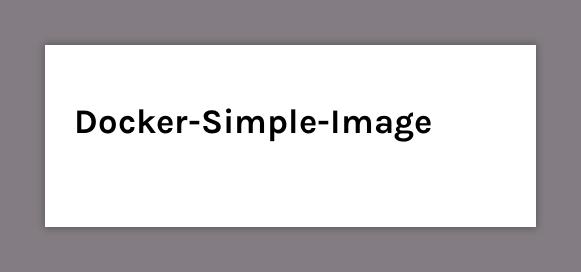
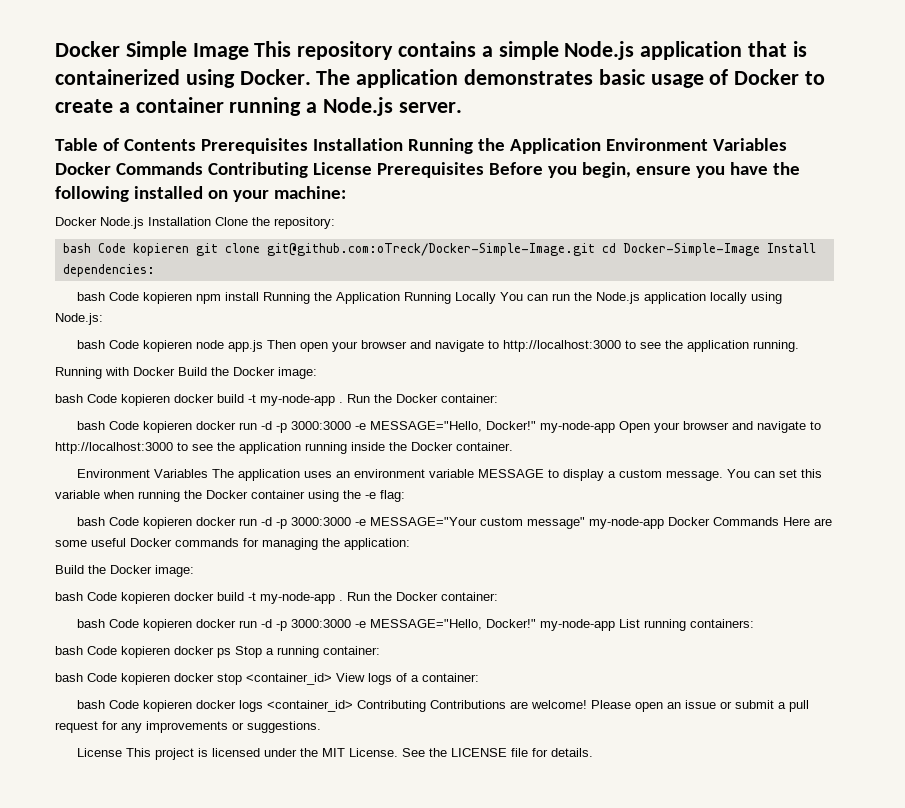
[74,108,432,142] Docker-Simple-Image -> [55,41,807,60] [55,69,826,88] [55,97,462,116] [55,138,787,154] [55,162,800,178] [55,186,346,202] [55,217,335,229] [62,243,816,256] [62,264,155,277] [77,292,783,304] [55,313,103,325] [77,340,800,352] [55,367,317,379] [55,394,498,406] [77,421,822,433] [55,442,513,454] [77,469,823,481] [55,490,405,502] [77,517,833,529] [55,538,410,550] [55,565,194,577] [55,592,498,604] [77,619,755,631] [55,646,380,658] [55,673,479,685] [77,700,810,712] [55,721,321,733] [77,748,594,760] Docker Simple Image This repository contains a simple Node.js application that is containerized using Docker. The application demonstrates basic usage of Docker to create a container running a Node.js server. // Table of Contents Prerequisites Installation Running the Application Environment Variables Docker Commands Contributing License Prerequisites Before you begin, ensure you have the following installed on your machine: // Docker Node.js Installation Clone the repository: // bash Code kopieren git clone git@github.com:oTreck/Docker-Simple-Image.git cd Docker-Simple-Image Install dependencies: // bash Code kopieren npm install Running the Application Running Locally You can run the Node.js application locally using Node.js: // bash Code kopieren node app.js Then open your browser and navigate to http://localhost:3000 to see the application running. // Running with Docker Build the Docker image: // bash Code kopieren docker build -t my-node-app . Run the Docker container: // bash Code kopieren docker run -d -p 3000:3000 -e MESSAGE="Hello, Docker!" my-node-app Open your browser and navigate to http://localhost:3000 to see the application running inside the Docker container. // Environment Variables The application uses an environment variable MESSAGE to display a custom message. You can set this variable when running the Docker container using the -e flag: // bash Code kopieren docker run -d -p 3000:3000 -e MESSAGE="Your custom message" my-node-app Docker Commands Here are some useful Docker commands for managing the application: // Build the Docker image: // bash Code kopieren docker build -t my-node-app . Run the Docker container: // bash Code kopieren docker run -d -p 3000:3000 -e MESSAGE="Hello, Docker!" my-node-app List running containers: // bash Code kopieren docker ps Stop a running container: // bash Code kopieren docker stop <container_id> View logs of a container: // bash Code kopieren docker logs <container_id> Contributing Contributions are welcome! Please open an issue or submit a pull request for any improvements or suggestions. // License This project is licensed under the MIT License. See the LICENSE file for details.

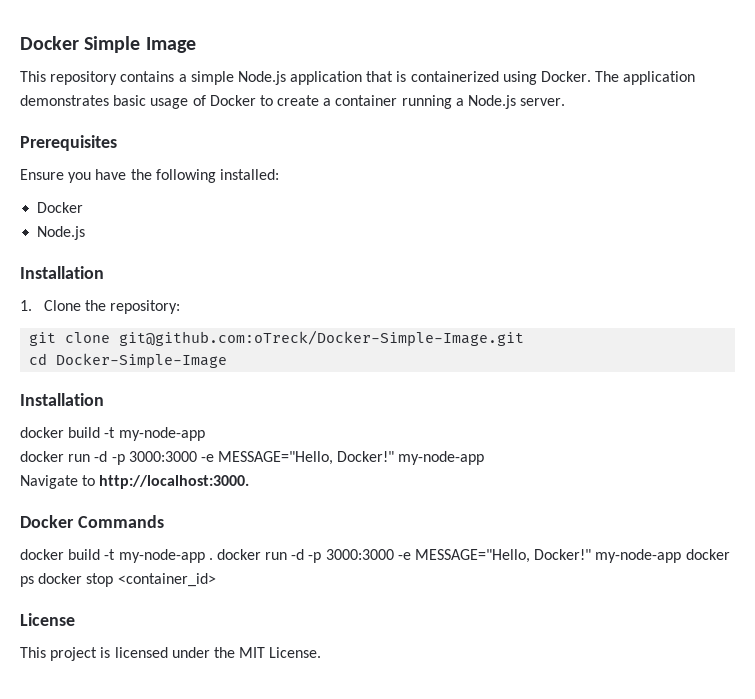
(249, 51) none -> (196, 45) //
[55,138,787,154] [55,162,800,178] [55,186,346,202] [55,217,211,229] Table of Contents Prerequisites Installation Running the Application Environment Variables Docker Commands Contributing License Prerequisites Before you begin, ensure you have the following installed on your machine: // Docker Node.js Installation -> [20,135,117,151] [20,169,279,183] [37,202,84,213] [37,226,86,240] [20,266,104,279] [20,300,32,311] Prerequisites // Ensure you have the following installed: // Docker // Node.js // Installation // 1.
[62,243,189,256] bash Code kopieren -> (181, 307) none
(595, 249) none -> (525, 338) //
[766,243,816,253] [62,264,155,277] [77,292,783,304] [55,313,103,325] [77,340,800,352] [55,367,317,379] [55,394,498,406] [77,421,822,433] [55,442,513,454] [77,469,823,481] [55,490,405,502] [77,517,833,529] [55,538,410,550] [55,565,194,577] [55,592,498,604] [77,619,755,631] [55,646,380,658] [55,673,479,685] [77,700,810,712] [55,721,321,733] [77,748,123,757] Install dependencies: // bash Code kopieren npm install Running the Application Running Locally You can run the Node.js application locally using Node.js: // bash Code kopieren node app.js Then open your browser and navigate to http://localhost:3000 to see the application running. // Running with Docker Build the Docker image: // bash Code kopieren docker build -t my-node-app . Run the Docker container: // bash Code kopieren docker run -d -p 3000:3000 -e MESSAGE="Hello, Docker!" my-node-app Open your browser and navigate to http://localhost:3000 to see the application running inside the Docker container. // Environment Variables The application uses an environment variable MESSAGE to display a custom message. You can set this variable when running the Docker container using the -e flag: // bash Code kopieren docker run -d -p 3000:3000 -e MESSAGE="Your custom message" my-node-app Docker Commands Here are some useful Docker commands for managing the application: // Build the Docker image: // bash Code kopieren docker build -t my-node-app . Run the Docker container: // bash Code kopieren docker run -d -p 3000:3000 -e MESSAGE="Hello, Docker!" my-node-app List running containers: // bash Code kopieren docker ps Stop a running container: // bash Code kopieren docker stop <container_id> View logs of a container: // bash Code kopieren docker logs <container_id> Contributing Contributions are welcome! Please open an issue or submit a pull request for any improvements or suggestions. // License -> [20,393,104,406] [20,427,205,441] [20,451,485,465] [20,475,250,489] [20,515,164,528] [20,549,730,563] [20,573,216,587] [20,613,75,626] // Installation // docker build -t my-node-app // docker run -d -p 3000:3000 -e MESSAGE="Hello, Docker!" my-node-app // Navigate to http://localhost:3000. // Docker Commands // docker build -t my-node-app . docker run -d -p 3000:3000 -e MESSAGE="Hello, Docker!" my-node-app docker ps docker stop <container_id> // License //
[402,748,594,757] See the LICENSE file for details. -> (322, 652) none

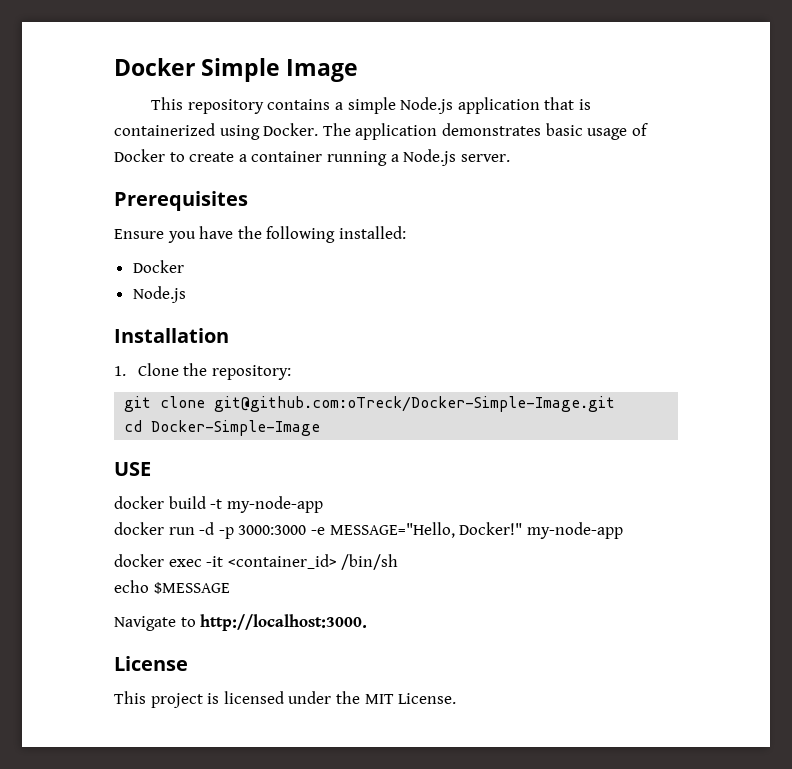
[20,393,104,406] Installation -> [114,462,151,476] USE
[20,475,250,489] [20,515,164,528] [20,549,730,563] [20,573,216,587] Navigate to http://localhost:3000. // Docker Commands // docker build -t my-node-app . docker run -d -p 3000:3000 -e MESSAGE="Hello, Docker!" my-node-app docker ps docker stop <container_id> -> [114,554,399,570] [114,580,230,594] [114,614,368,631] docker exec -it <container_id> /bin/sh // echo $MESSAGE // Navigate to http://localhost:3000.

